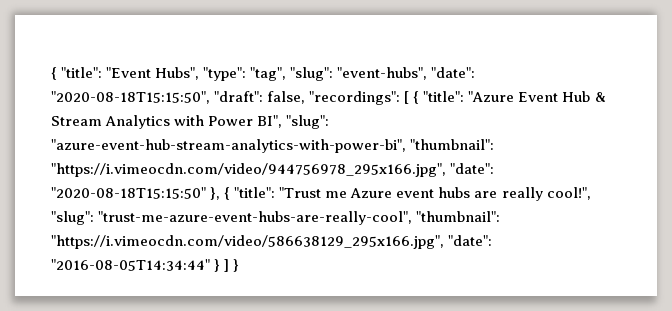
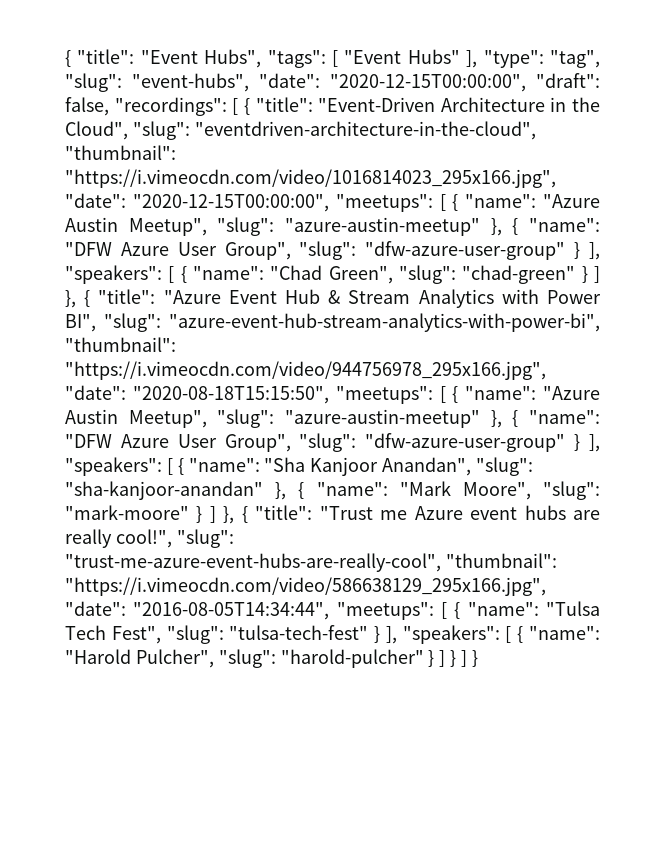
(200, 73) none -> [267,49,478,68] "tags": [ "Event Hubs" ],
[51,91,210,104] "2020-08-18T15:15:50", -> [330,74,526,92] "2020-12-15T00:00:00",
(465, 96) none -> [318,97,600,112] [65,121,536,140] [65,145,176,160] [65,169,556,188] [65,193,600,212] [65,217,600,236] [65,241,600,260] [65,265,600,284] [65,289,156,308] "Event-Driven Architecture in the Cloud", "slug": "eventdriven-architecture-in-the-cloud", "thumbnail": "https://i.vimeocdn.com/video/1016814023_295x166.jpg", "date": "2020-12-15T00:00:00", "meetups": [ { "name": "Azure Austin Meetup", "slug": "azure-austin-meetup" }, { "name": "DFW Azure User Group", "slug": "dfw-azure-user-group" } ], "speakers": [ { "name": "Chad Green", "slug": "chad-green" } ] }, { "title":
[51,187,206,199] "2020-08-18T15:15:50" -> [132,386,600,404] [65,409,600,428] [65,433,600,452] [65,457,534,476] [65,481,601,500] [65,505,216,523] "2020-08-18T15:15:50", "meetups": [ { "name": "Azure Austin Meetup", "slug": "azure-austin-meetup" }, { "name": "DFW Azure User Group", "slug": "dfw-azure-user-group" } ], "speakers": [ { "name": "Sha Kanjoor Anandan", "slug": "sha-kanjoor-anandan" }, { "name": "Mark Moore", "slug": "mark-moore" } ]
[51,259,240,272] "2016-08-05T14:34:44" } ] } -> [133,601,600,620] [65,625,600,644] [65,649,478,668] "2016-08-05T14:34:44", "meetups": [ { "name": "Tulsa Tech Fest", "slug": "tulsa-tech-fest" } ], "speakers": [ { "name": "Harold Pulcher", "slug": "harold-pulcher" } ] } ] }

